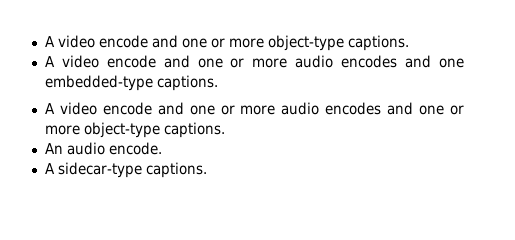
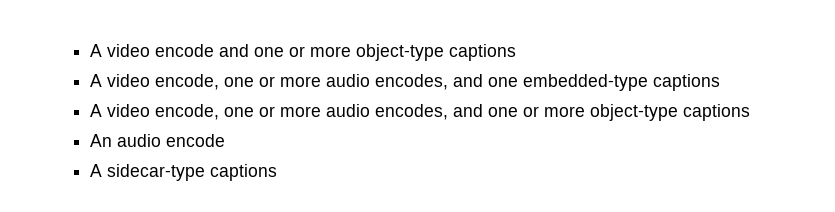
[347,35,409,51] [44,55,398,68] captions. // A video encode and one or more audio encodes -> [449,44,517,61] [90,74,449,90] captions // A video encode, one or more audio encodes,
[156,75,218,91] [44,102,465,115] [44,122,225,138] captions. // A video encode and one or more audio encodes and one or more object-type captions. -> [653,74,721,91] [90,104,751,121] captions // A video encode, one or more audio encodes, and one or more object-type captions
[108,142,162,155] encode. -> [166,134,226,147] encode
[145,162,207,178] captions. -> [210,164,278,181] captions

